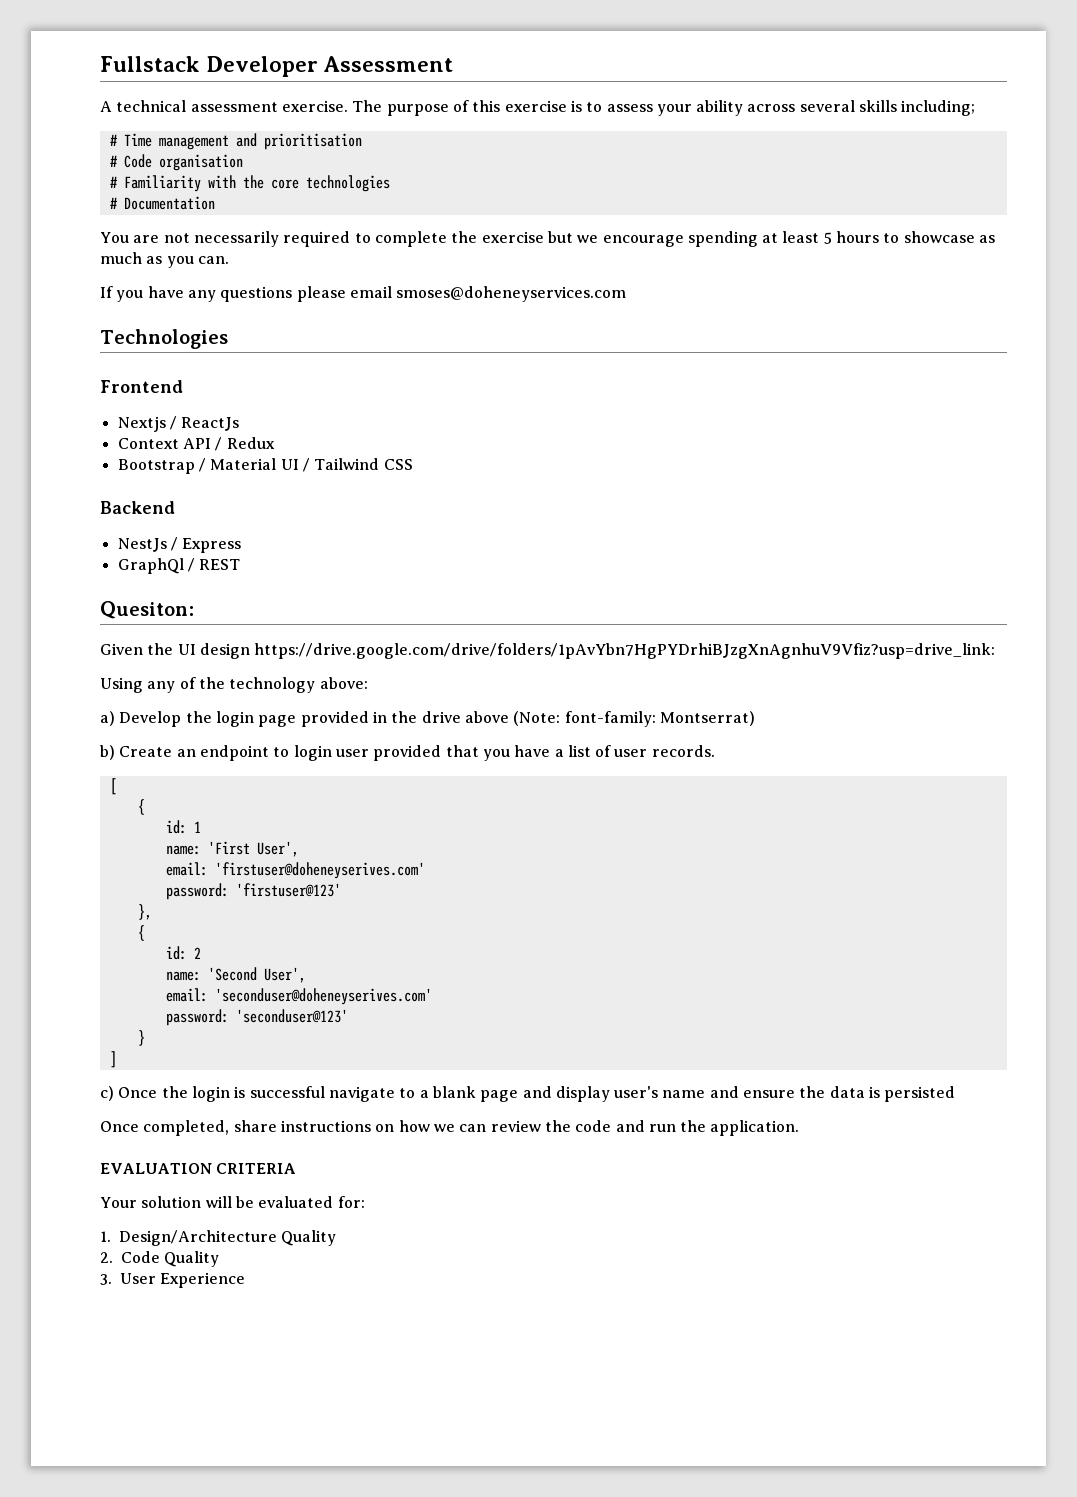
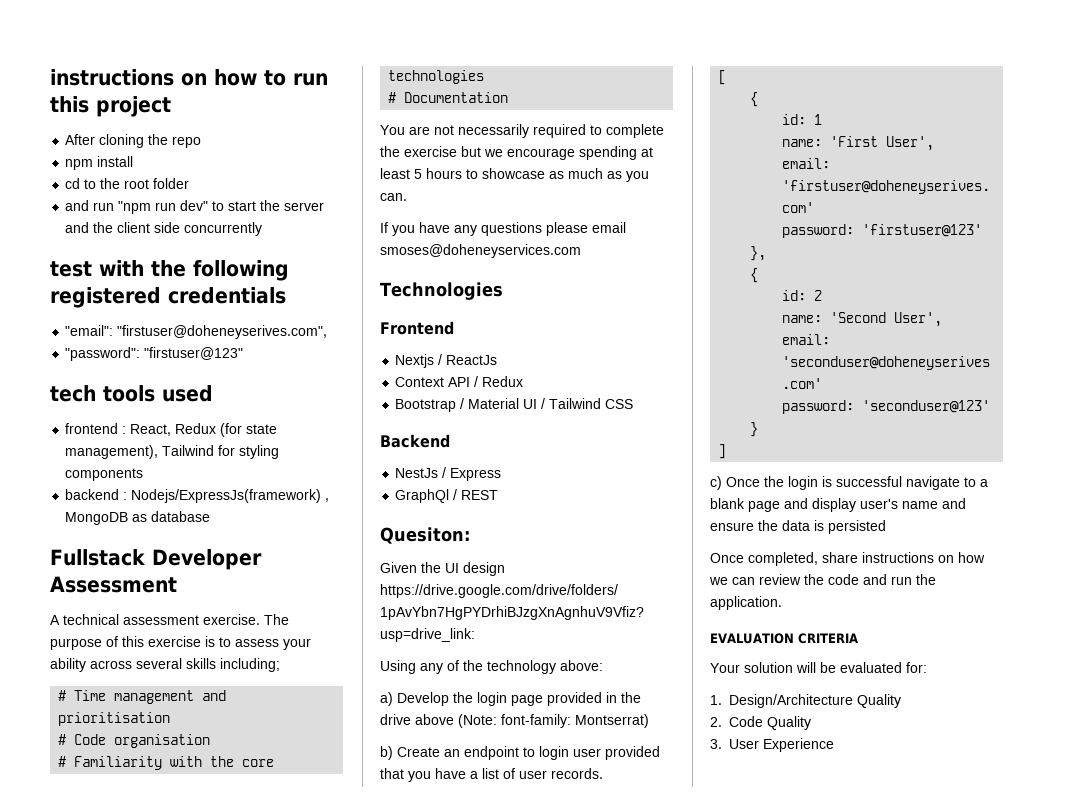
(100, 64) none -> [50,69,328,86] [50,96,171,117] [65,134,202,148] [65,156,134,170] [65,178,190,189] [65,200,325,214] [65,222,263,236] [50,260,289,281] [50,287,286,308] [65,325,328,339] [65,347,244,361] [50,385,213,402] [65,423,278,437] [65,445,280,459] [65,468,144,481] [65,489,330,503] [65,511,211,525] instructions on how to run this project // After cloning the repo // npm install // cd to the root folder // and run "npm run dev" to start the server and the client side concurrently // test with the following registered credentials // "email": "firstuser@doheneyserives.com", // "password": "firstuser@123" // tech tools used // frontend : React, Redux (for state management), Tailwind for styling components // backend : Nodejs/ExpressJs(framework) , MongoDB as database //

